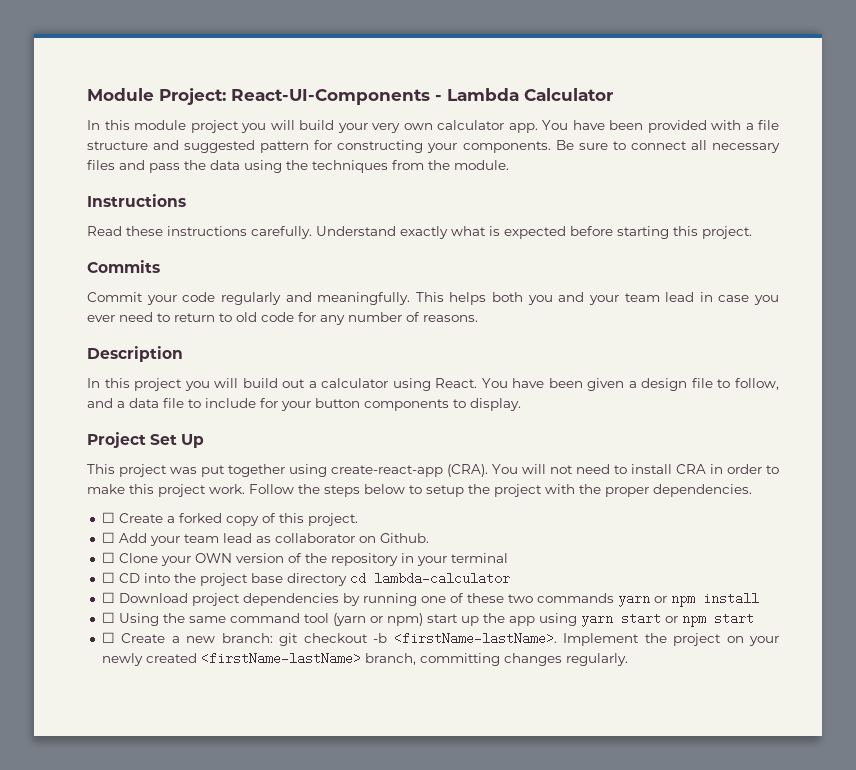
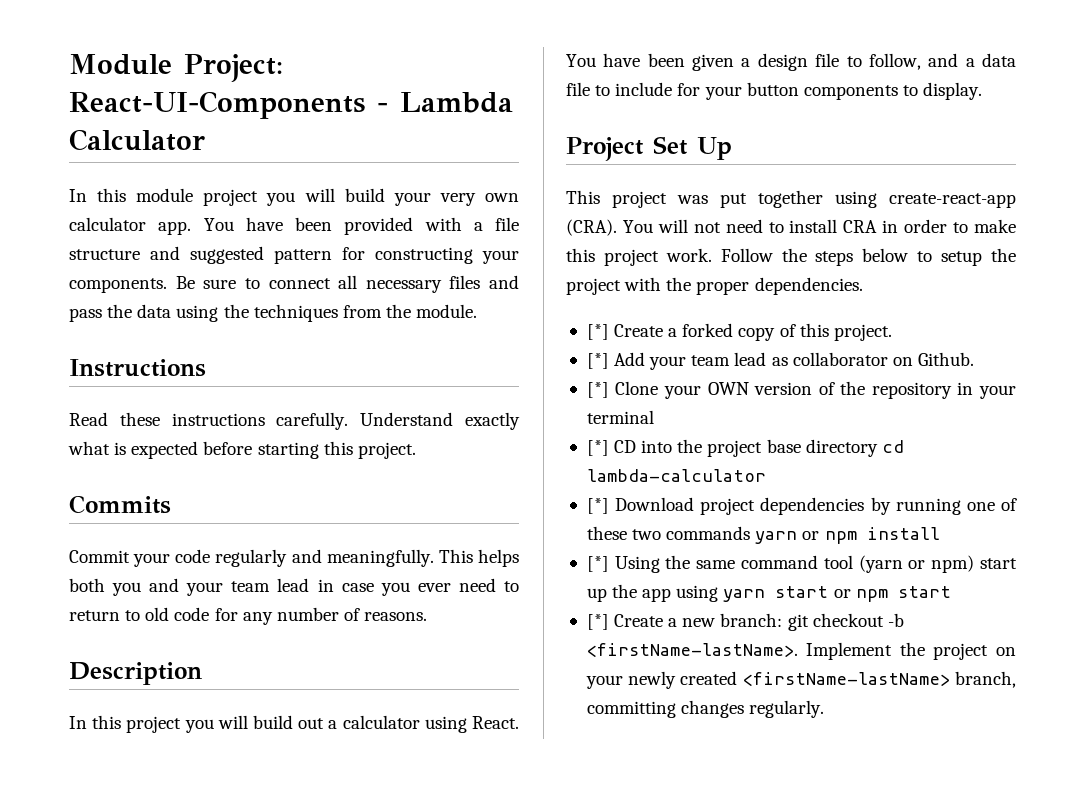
[101,512,115,523] ☐ -> [586,324,609,340] [*]
[101,532,115,543] ☐ -> [586,353,609,369] [*]
[101,552,115,563] ☐ -> [586,382,609,398] [*]
[101,572,115,583] ☐ -> [586,440,609,456] [*]
[101,592,115,603] ☐ -> [586,498,609,514] [*]
[101,612,115,623] ☐ -> [586,556,609,572] [*]
[101,632,115,643] ☐ -> [586,614,609,630] [*]

